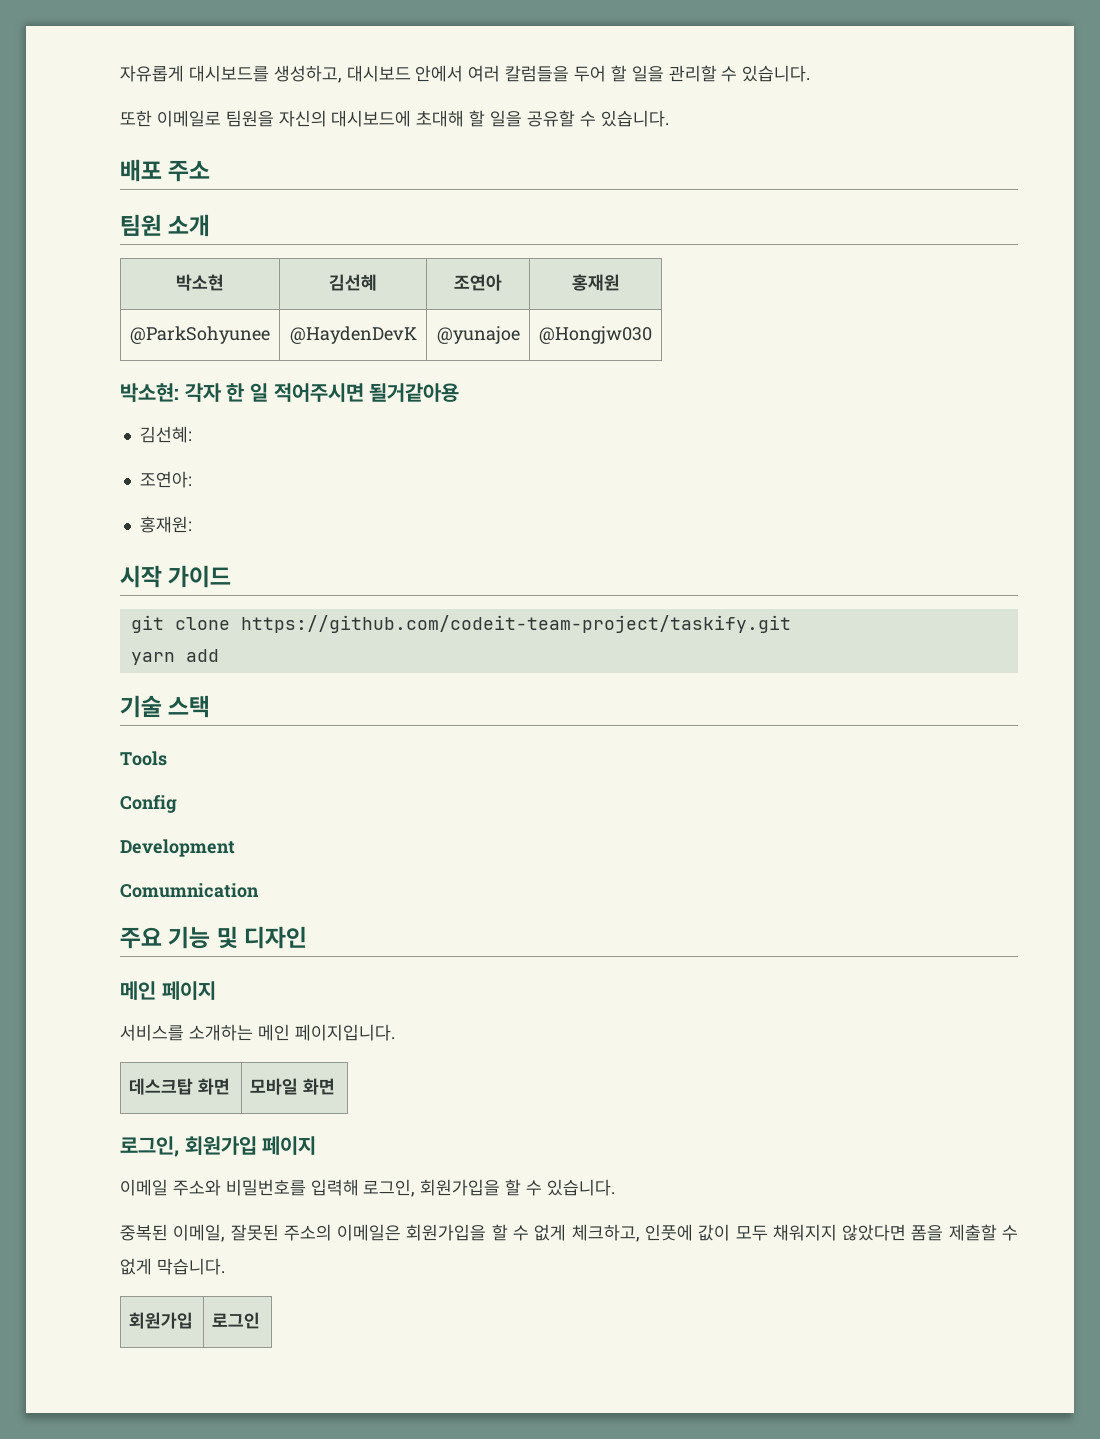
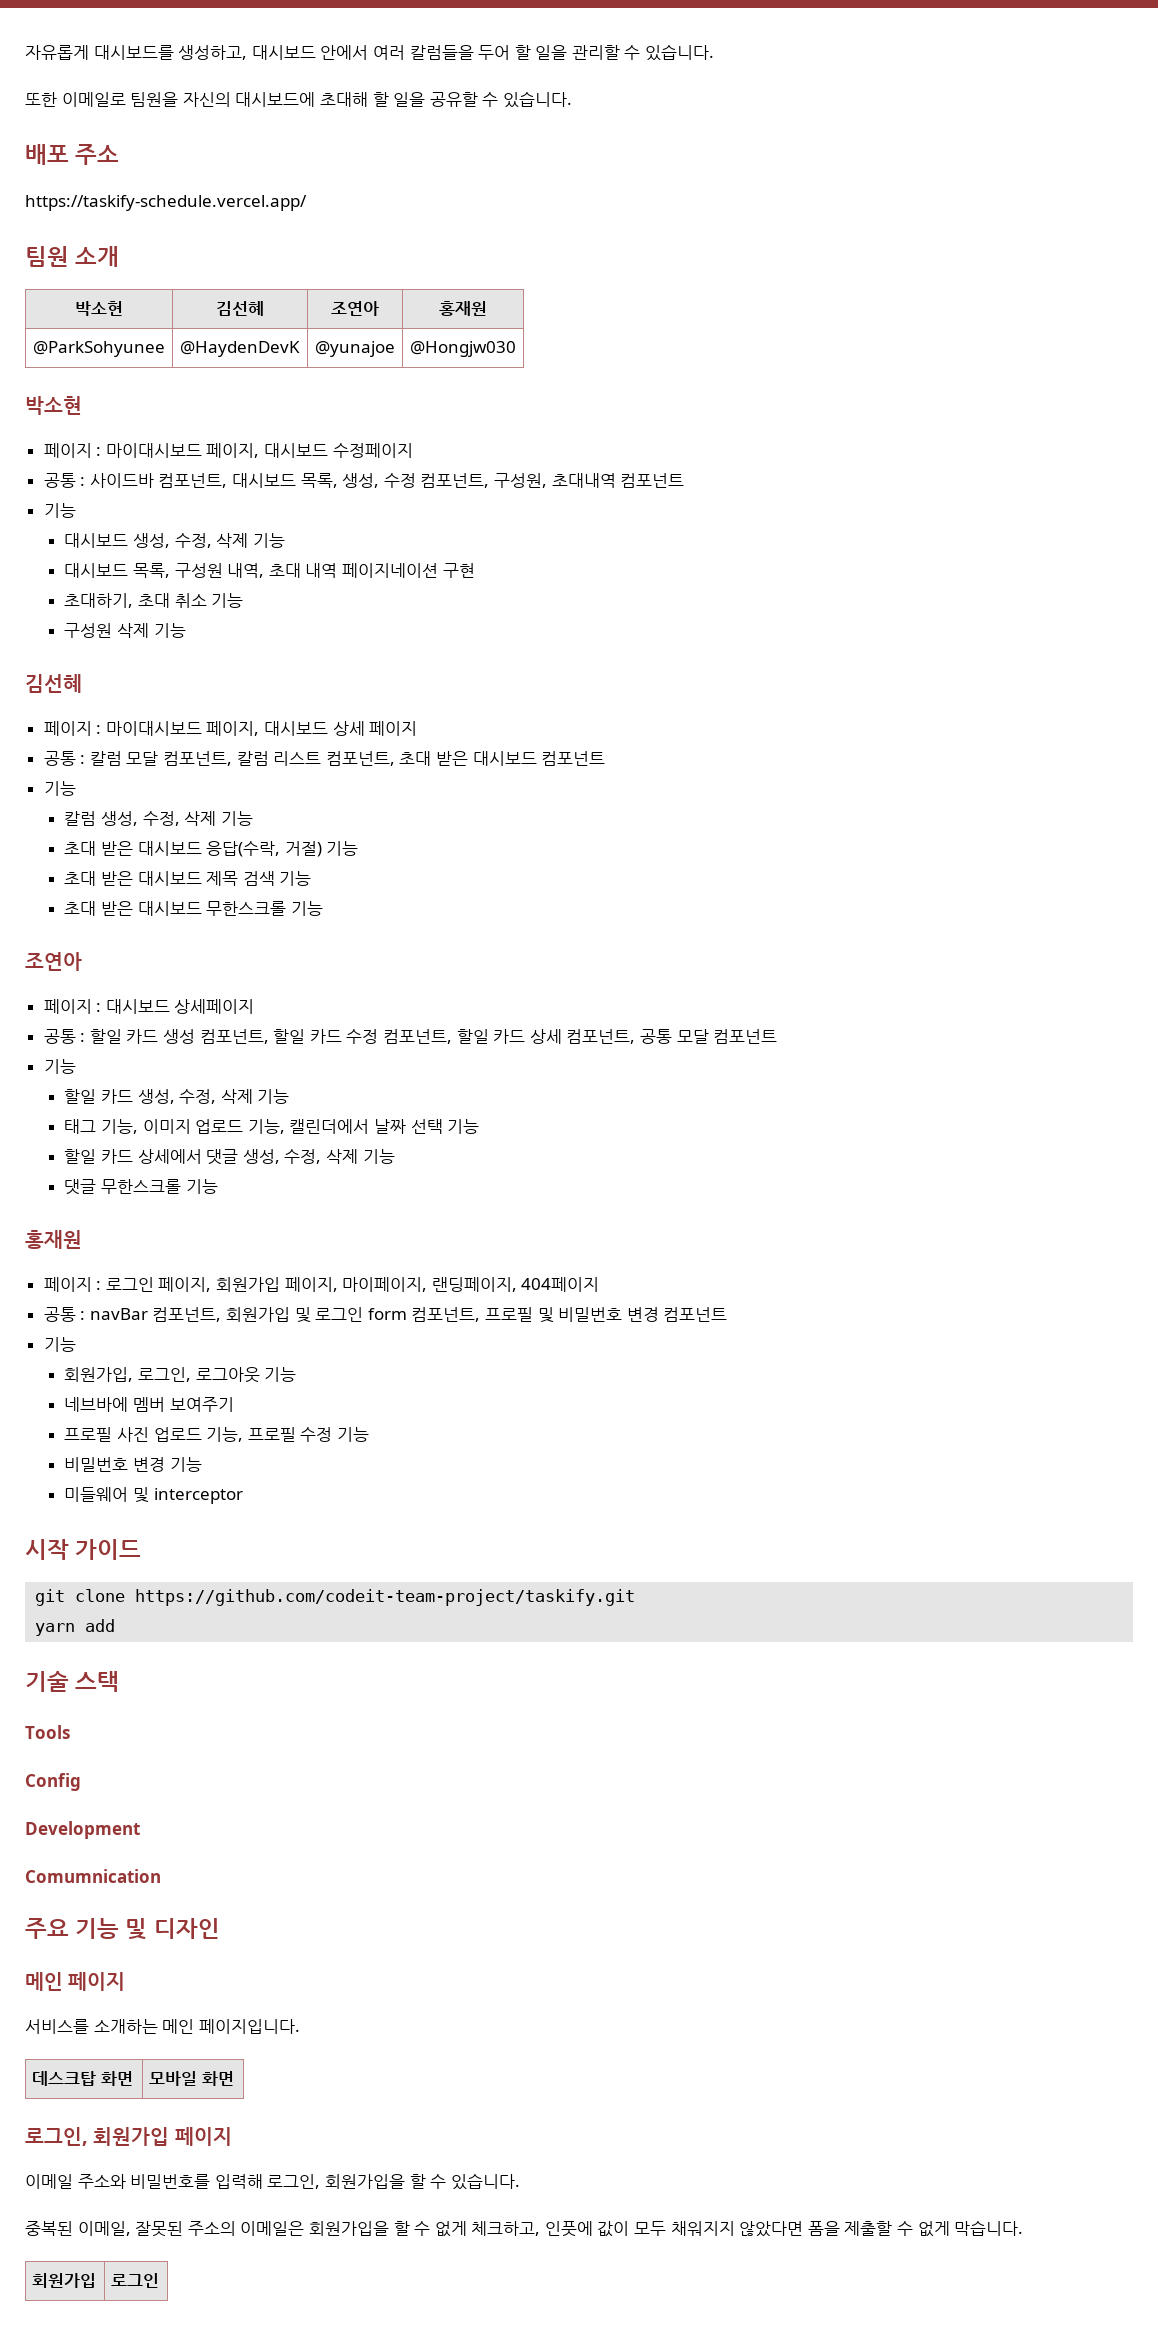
(211, 171) none -> [25,195,307,211] // https://taskify-schedule.vercel.app/
[120,383,460,402] [139,426,192,443] [139,471,192,488] [139,516,192,533] 박소현: 각자 한 일 적어주시면 될거같아용 // 김선혜: // 조연아: // 홍재원: -> [25,396,82,415] [43,443,413,458] [43,473,685,488] [43,503,76,518] [64,533,285,548] [64,563,475,578] [64,593,244,608] [64,623,186,638] [25,674,82,693] [43,721,418,736] [43,751,606,766] [43,781,76,796] [64,811,253,826] [64,841,359,857] [64,871,312,886] [64,901,323,916] [25,952,82,971] [43,999,255,1014] [43,1029,778,1044] [43,1059,76,1074] [64,1089,290,1104] [64,1119,480,1134] [64,1149,395,1165] [64,1179,218,1195] [25,1230,82,1249] [43,1277,600,1292] [43,1307,728,1323] [43,1337,76,1352] [64,1367,297,1383] [64,1397,234,1412] [64,1427,369,1442] [64,1457,202,1472] [64,1487,243,1504] 박소현 // 페이지 : 마이대시보드 페이지, 대시보드 수정페이지 // 공통 : 사이드바 컴포넌트, 대시보드 목록, 생성, 수정 컴포넌트, 구성원, 초대내역 컴포넌트 // 기능 // 대시보드 생성, 수정, 삭제 기능 // 대시보드 목록, 구성원 내역, 초대 내역 페이지네이션 구현 // 초대하기, 초대 취소 기능 // 구성원 삭제 기능 // 김선혜 // 페이지 : 마이대시보드 페이지, 대시보드 상세 페이지 // 공통 : 칼럼 모달 컴포넌트, 칼럼 리스트 컴포넌트, 초대 받은 대시보드 컴포넌트 // 기능 // 칼럼 생성, 수정, 삭제 기능 // 초대 받은 대시보드 응답(수락, 거절) 기능 // 초대 받은 대시보드 제목 검색 기능 // 초대 받은 대시보드 무한스크롤 기능 // 조연아 // 페이지 : 대시보드 상세페이지 // 공통 : 할일 카드 생성 컴포넌트, 할일 카드 수정 컴포넌트, 할일 카드 상세 컴포넌트, 공통 모달 컴포넌트 // 기능 // 할일 카드 생성, 수정, 삭제 기능 // 태그 기능, 이미지 업로드 기능, 캘린더에서 날짜 선택 기능 // 할일 카드 상세에서 댓글 생성, 수정, 삭제 기능 // 댓글 무한스크롤 기능 // 홍재원 // 페이지 : 로그인 페이지, 회원가입 페이지, 마이페이지, 랜딩페이지, 404페이지 // 공통 : navBar 컴포넌트, 회원가입 및 로그인 form 컴포넌트, 프로필 및 비밀번호 변경 컴포넌트 // 기능 // 회원가입, 로그인, 로그아웃 기능 // 네브바에 멤버 보여주기 // 프로필 사진 업로드 기능, 프로필 수정 기능 // 비밀번호 변경 기능 // 미들웨어 및 interceptor

